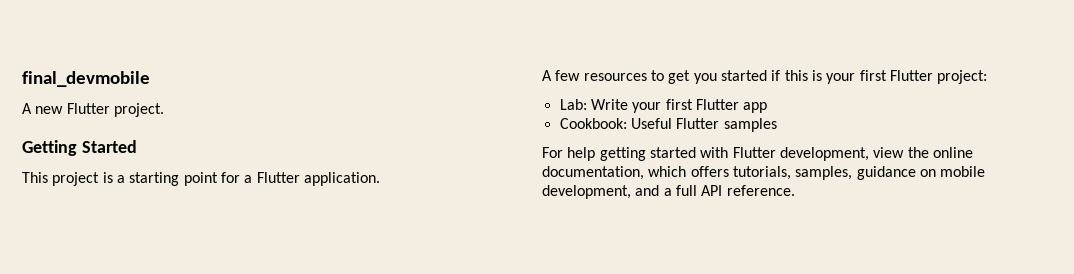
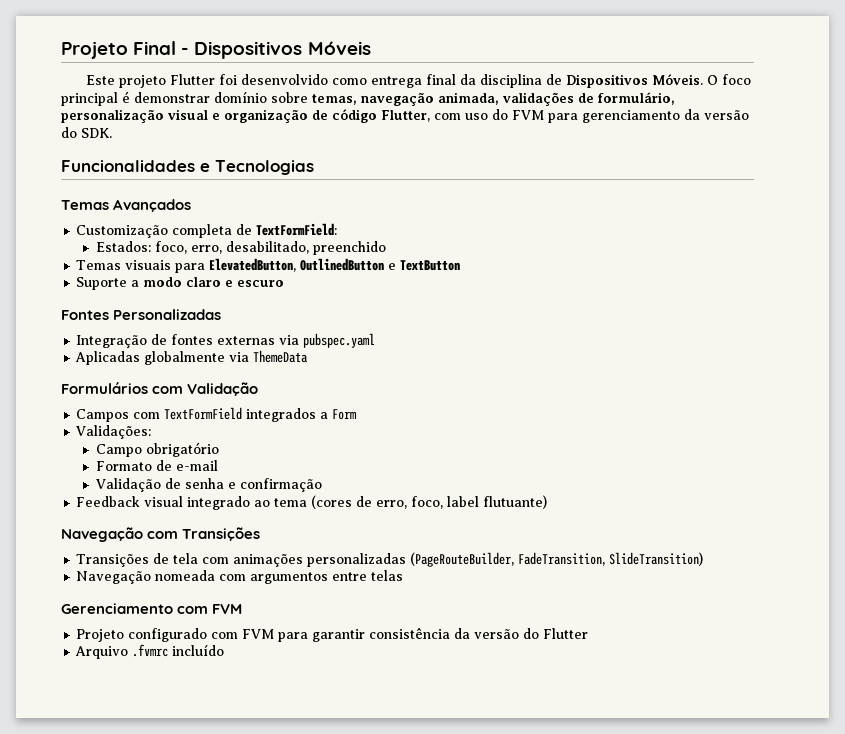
[22,71,150,87] [22,103,164,117] [22,140,137,156] [22,172,380,186] [542,70,988,84] [559,99,768,113] [559,118,777,132] [542,147,973,161] [542,166,986,180] [542,185,795,199] final_devmobile // A new Flutter project. // Getting Started // This project is a starting point for a Flutter application. // A few resources to get you started if this is your first Flutter project: // Lab: Write your first Flutter app // Cookbook: Useful Flutter samples // For help getting started with Flutter development, view the online documentation, which offers tutorials, samples, guidance on mobile development, and a full API reference. -> [61,41,371,59] [85,74,751,88] [61,91,675,106] [61,109,749,123] [61,127,112,138] [61,160,314,175] [61,199,192,212] [76,223,338,238] [95,241,386,255] [76,258,461,273] [76,277,285,290] [61,309,222,320] [76,333,376,348] [75,350,309,365] [61,382,259,396] [76,407,358,422] [76,425,152,439] [95,442,219,457] [95,460,218,471] [95,478,322,492] [76,495,548,510] [61,527,261,542] [76,552,704,567] [76,570,404,584] [61,603,243,614] [76,627,589,642] [75,644,225,659] Projeto Final - Dispositivos Móveis // Este projeto Flutter foi desenvolvido como entrega final da disciplina de Dispositivos Móveis. O foco principal é demonstrar domínio sobre temas, navegação animada, validações de formulário, personalização visual e organização de código Flutter, com uso do FVM para gerenciamento da versão do SDK. // Funcionalidades e Tecnologias // Temas Avançados // Customização completa de TextFormField: // Estados: foco, erro, desabilitado, preenchido // Temas visuais para ElevatedButton, OutlinedButton e TextButton // Suporte a modo claro e escuro // Fontes Personalizadas // Integração de fontes externas via pubspec.yaml // Aplicadas globalmente via ThemeData // Formulários com Validação // Campos com TextFormField integrados a Form // Validações: // Campo obrigatório // Formato de e-mail // Validação de senha e confirmação // Feedback visual integrado ao tema (cores de erro, foco, label flutuante) // Navegação com Transições // Transições de tela com animações personalizadas (PageRouteBuilder, FadeTransition, SlideTransition) // Navegação nomeada com argumentos entre telas // Gerenciamento com FVM // Projeto configurado com FVM para garantir consistência da versão do Flutter // Arquivo .fvmrc incluído

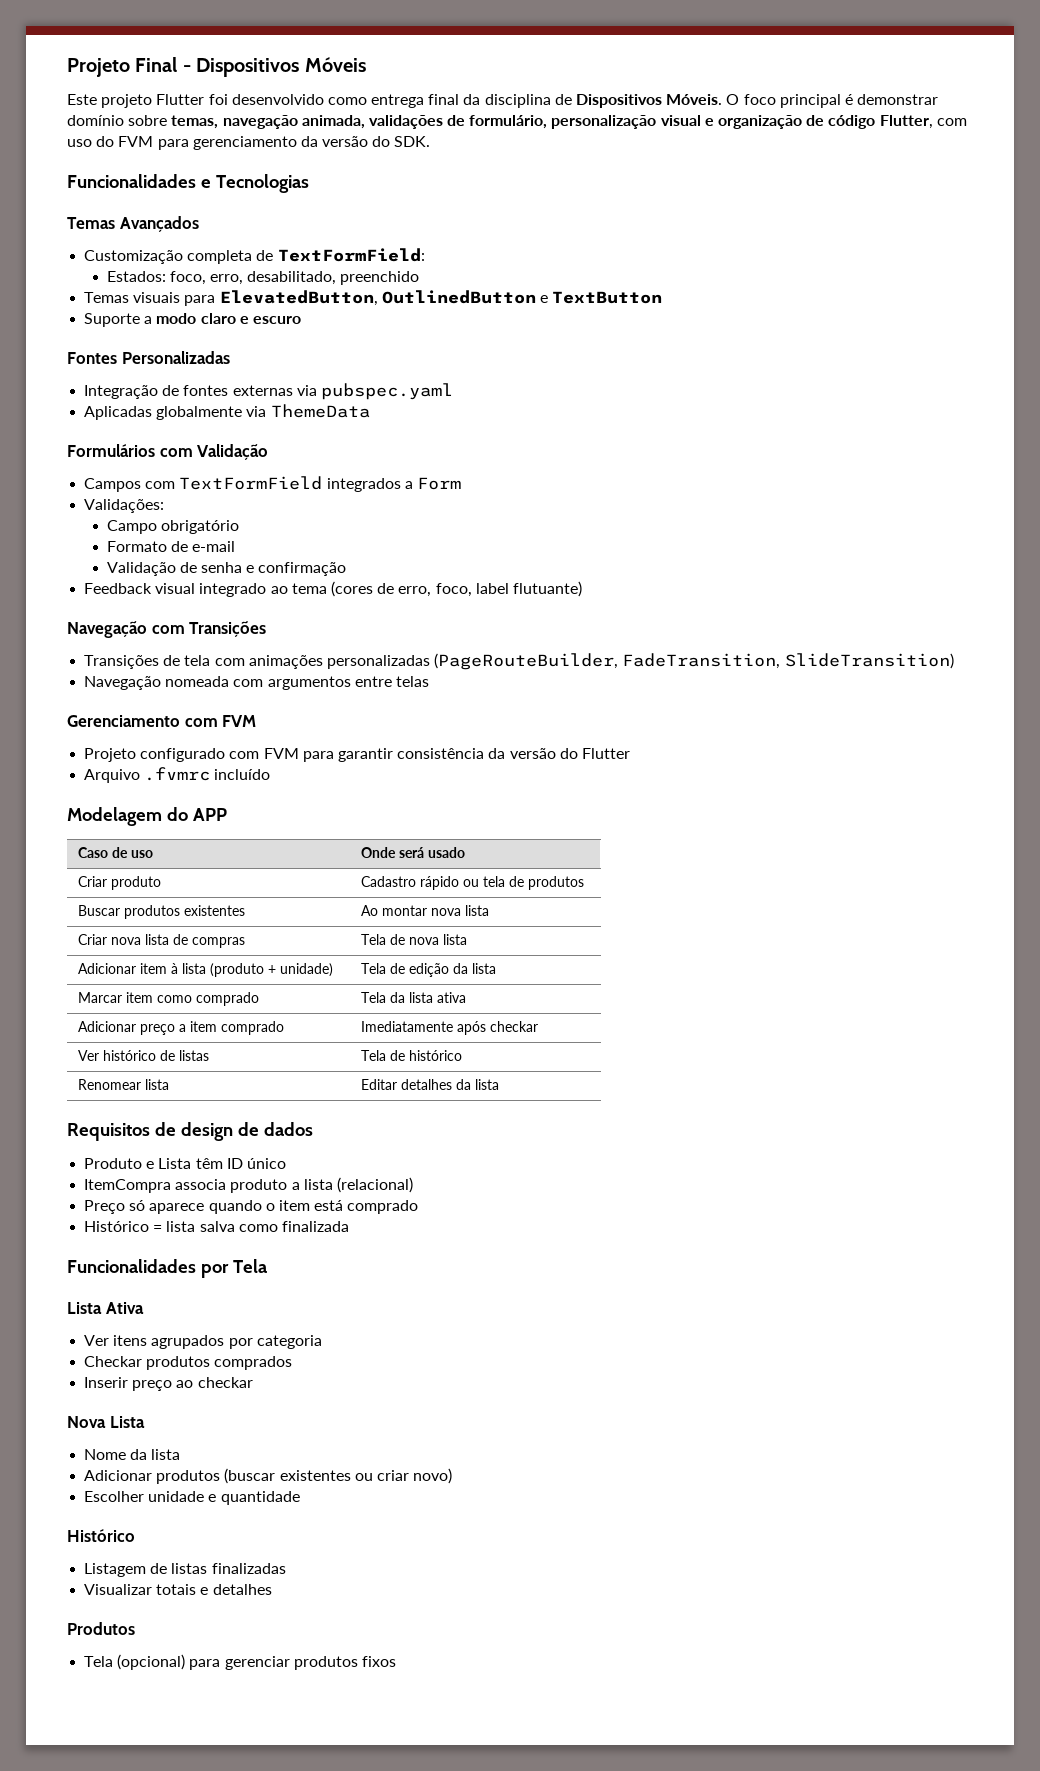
(225, 650) none -> [67,807,227,826] [78,847,153,858] [361,847,465,858] [78,876,162,890] [361,876,585,890] [78,905,246,919] [361,905,490,916] [78,934,246,948] [361,934,468,945] [78,963,334,977] [361,963,497,977] [78,992,260,1006] [361,992,467,1003] [78,1021,285,1035] [361,1021,539,1035] [78,1050,210,1061] [361,1050,463,1061] [78,1079,170,1090] [361,1079,500,1090] [67,1122,313,1141] [84,1158,286,1169] [84,1177,413,1193] [84,1200,419,1214] [84,1221,349,1232] [67,1259,267,1278] [67,1302,144,1314] [84,1335,322,1349] [84,1356,293,1370] [84,1377,253,1391] [67,1416,145,1428] [84,1449,181,1460] [84,1468,453,1484] [84,1491,300,1505] [67,1529,135,1542] [84,1563,286,1577] [84,1584,272,1595] [67,1622,135,1635] [84,1654,396,1670] // Modelagem do APP // Caso de uso | Onde será usado // Criar produto | Cadastro rápido ou tela de produtos // Buscar produtos existentes | Ao montar nova lista // Criar nova lista de compras | Tela de nova lista // Adicionar item à lista (produto + unidade) | Tela de edição da lista // Marcar item como comprado | Tela da lista ativa // Adicionar preço a item comprado | Imediatamente após checkar // Ver histórico de listas | Tela de histórico // Renomear lista | Editar detalhes da lista // Requisitos de design de dados // Produto e Lista têm ID único // ItemCompra associa produto a lista (relacional) // Preço só aparece quando o item está comprado // Histórico = lista salva como finalizada // Funcionalidades por Tela // Lista Ativa // Ver itens agrupados por categoria // Checkar produtos comprados // Inserir preço ao checkar // Nova Lista // Nome da lista // Adicionar produtos (buscar existentes ou criar novo) // Escolher unidade e quantidade // Histórico // Listagem de listas finalizadas // Visualizar totais e detalhes // Produtos // Tela (opcional) para gerenciar produtos fixos

